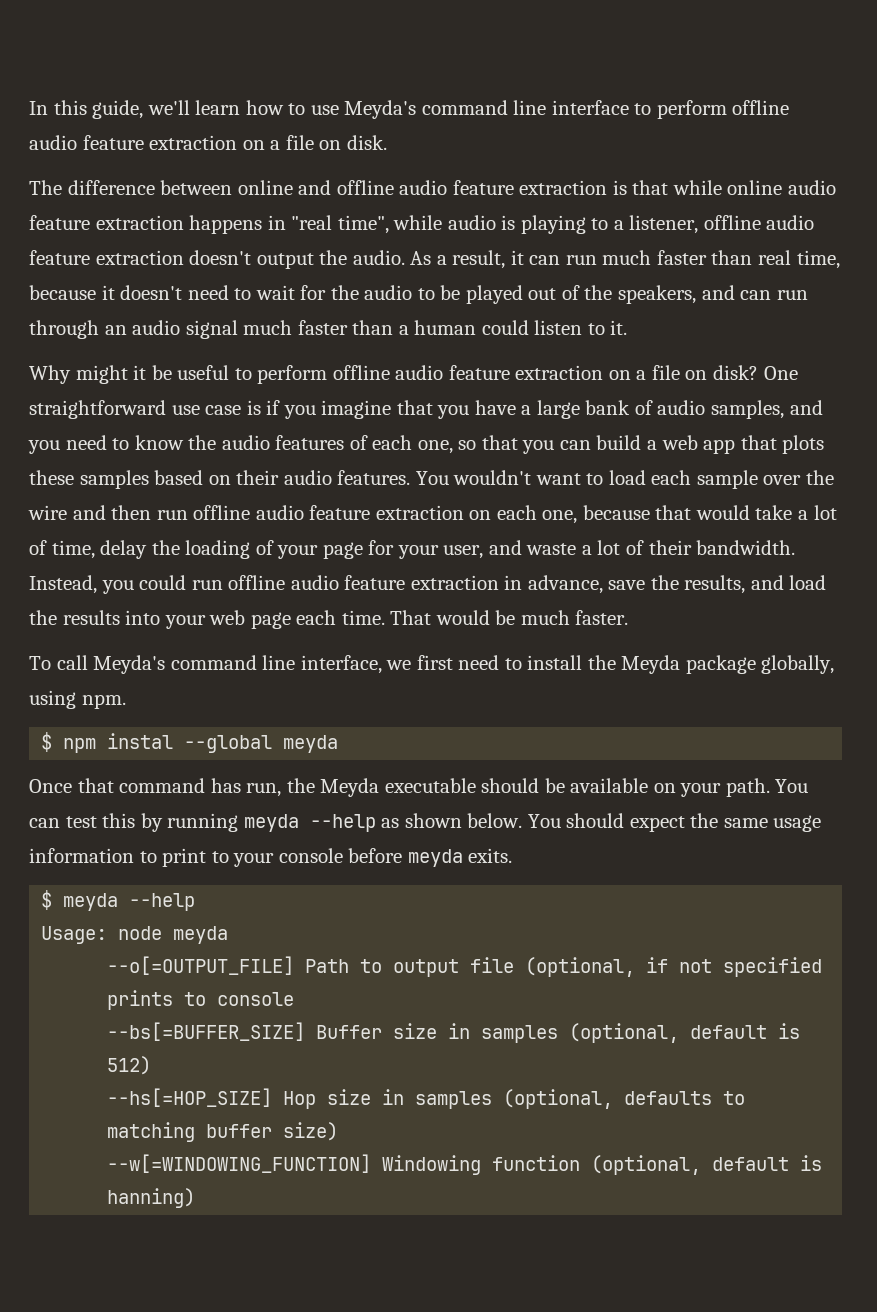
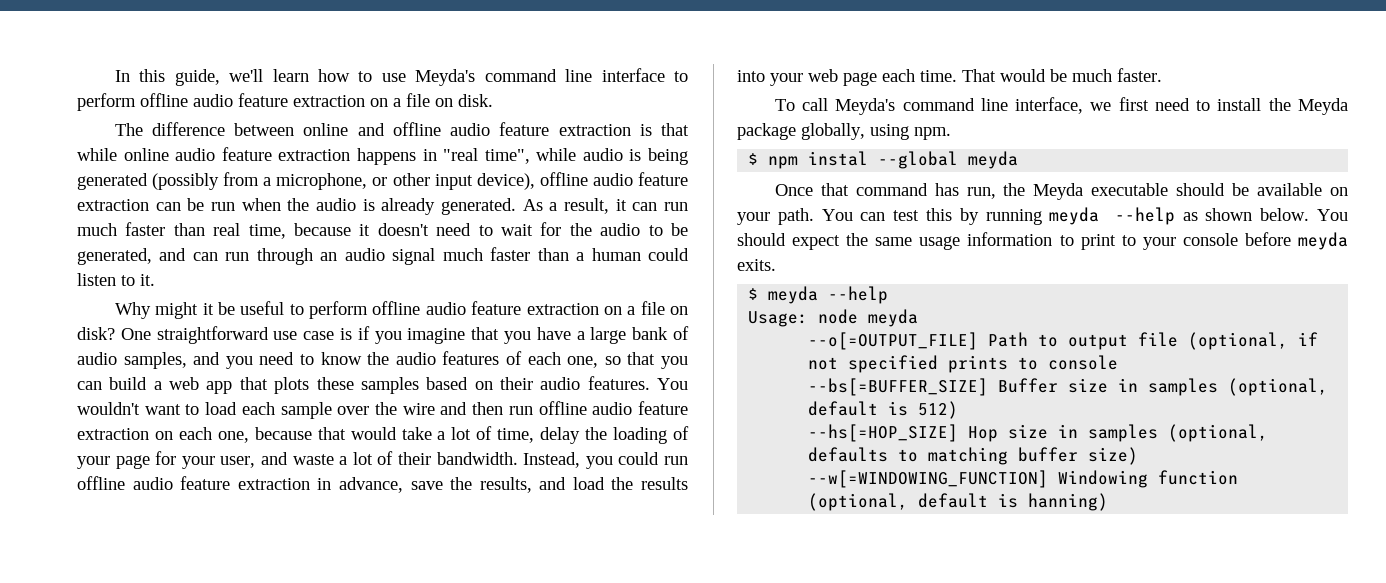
[520,215,815,234] [29,250,405,269] playing to a listener, offline audio feature extraction doesn't output the audio. -> [648,148,688,165] [77,172,688,190] [77,198,516,215] being generated (possibly from a microphone, or other input device), offline audio feature extraction can be run when the audio is already generated.
[465,285,697,304] played out of the speakers, -> [77,248,152,265] generated,

